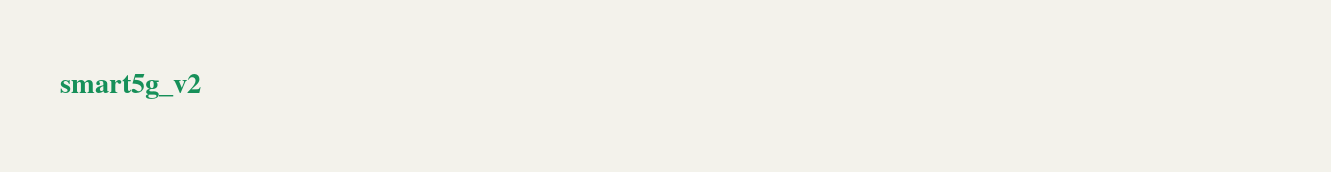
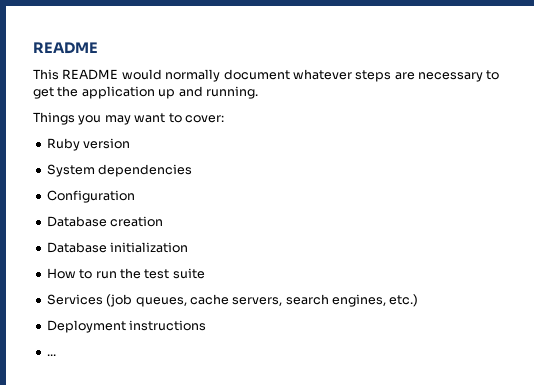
[60,74,201,99] smart5g_v2 -> [33,42,98,54] [33,69,500,82] [33,86,258,99] [33,112,224,125] [46,138,131,151] [46,164,193,177] [46,190,135,203] [46,216,164,227] [46,242,189,253] [46,268,205,279] [46,294,419,307] [46,320,207,333] [46,354,56,356] README // This README would normally document whatever steps are necessary to get the application up and running. // Things you may want to cover: // Ruby version // System dependencies // Configuration // Database creation // Database initialization // How to run the test suite // Services (job queues, cache servers, search engines, etc.) // Deployment instructions // ...

